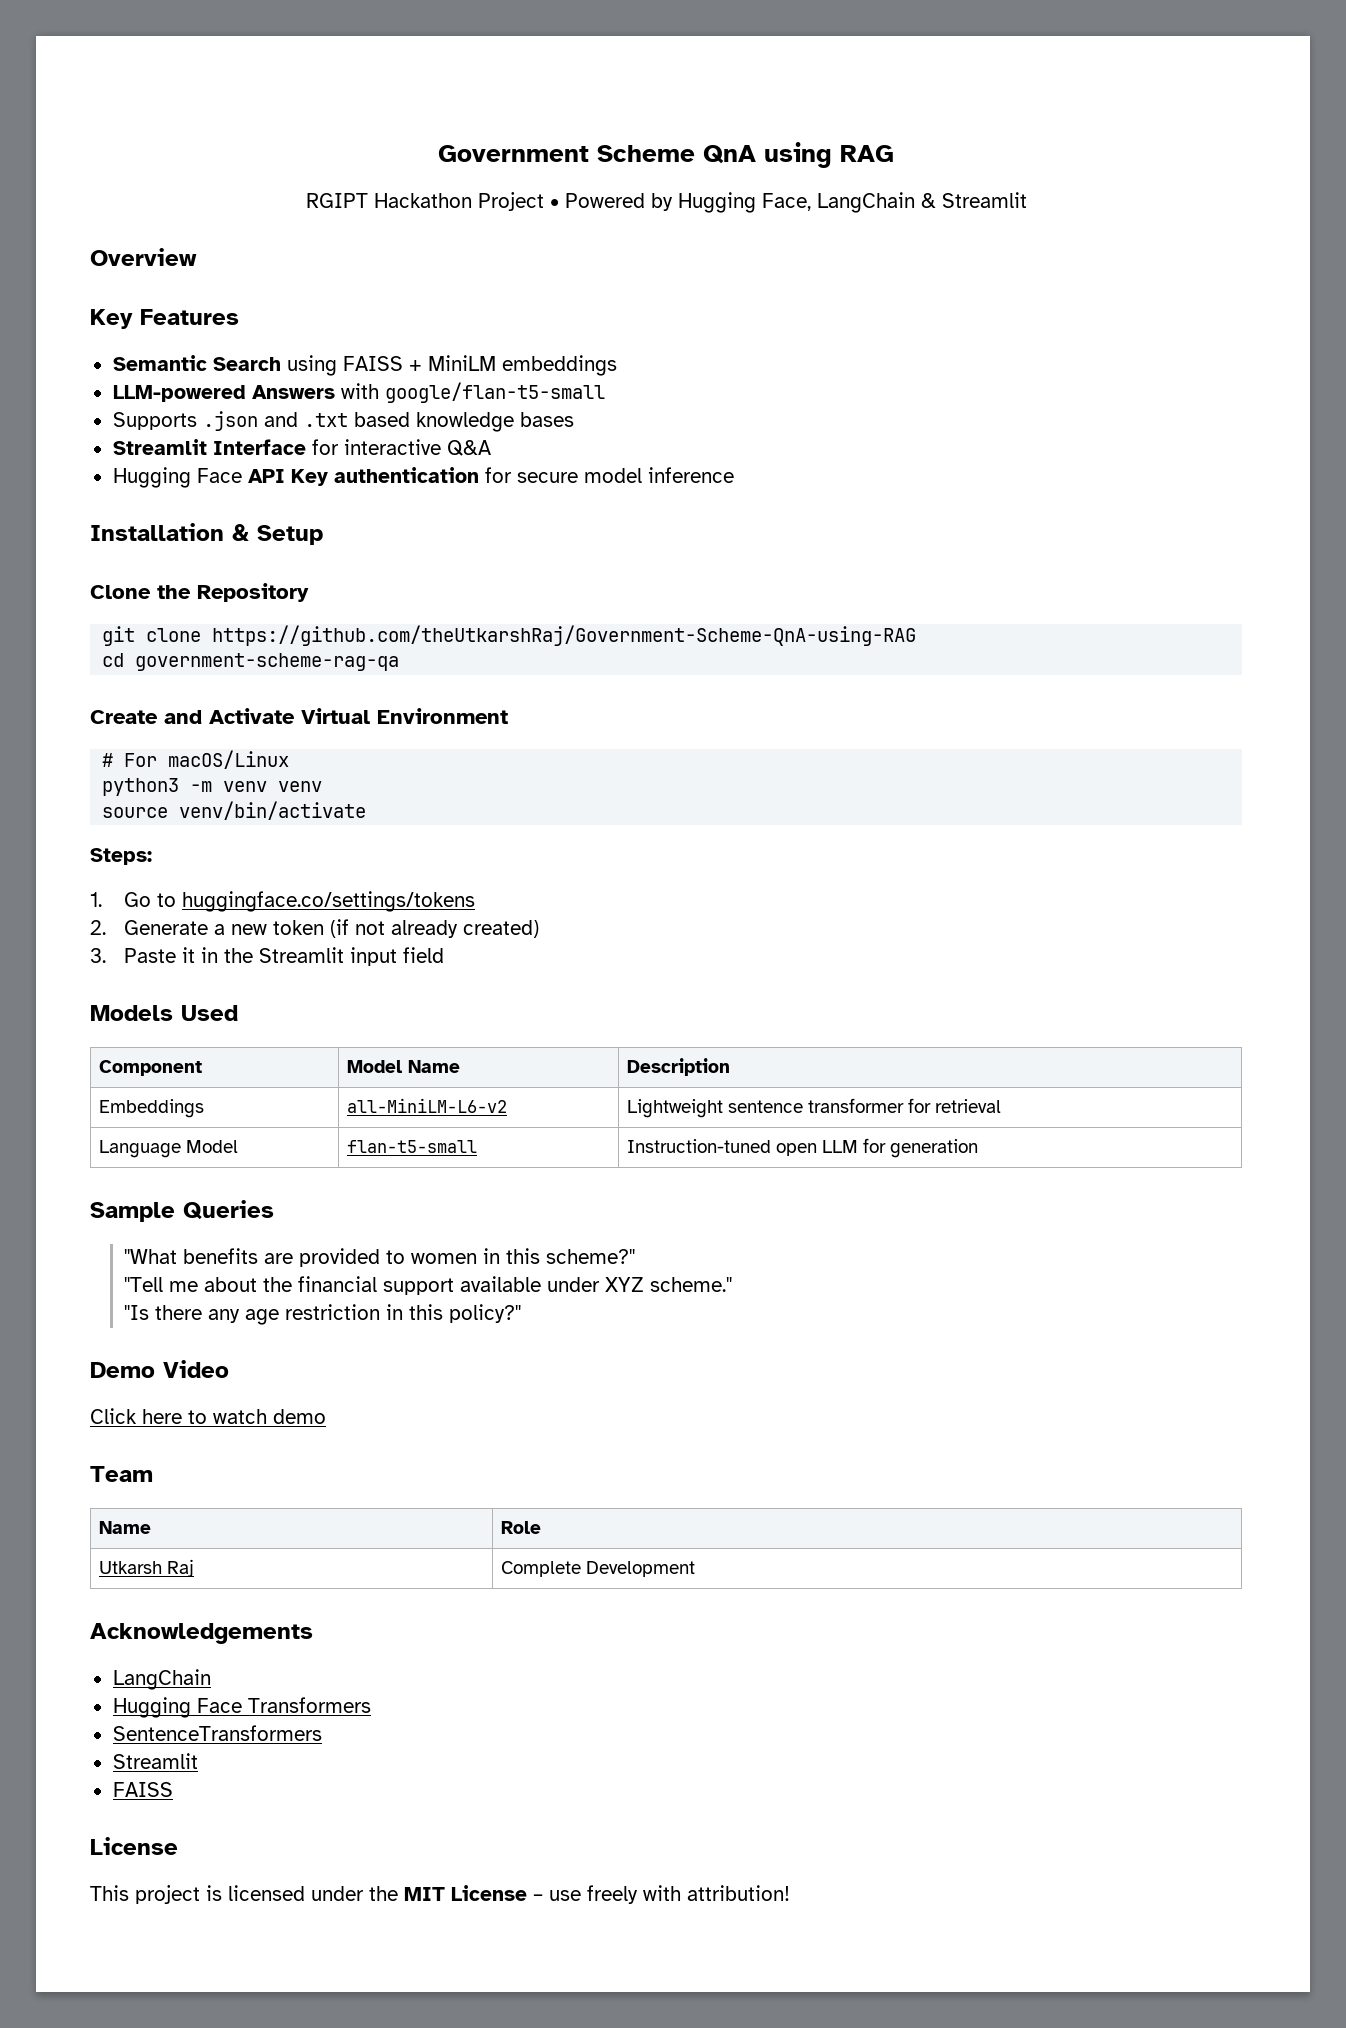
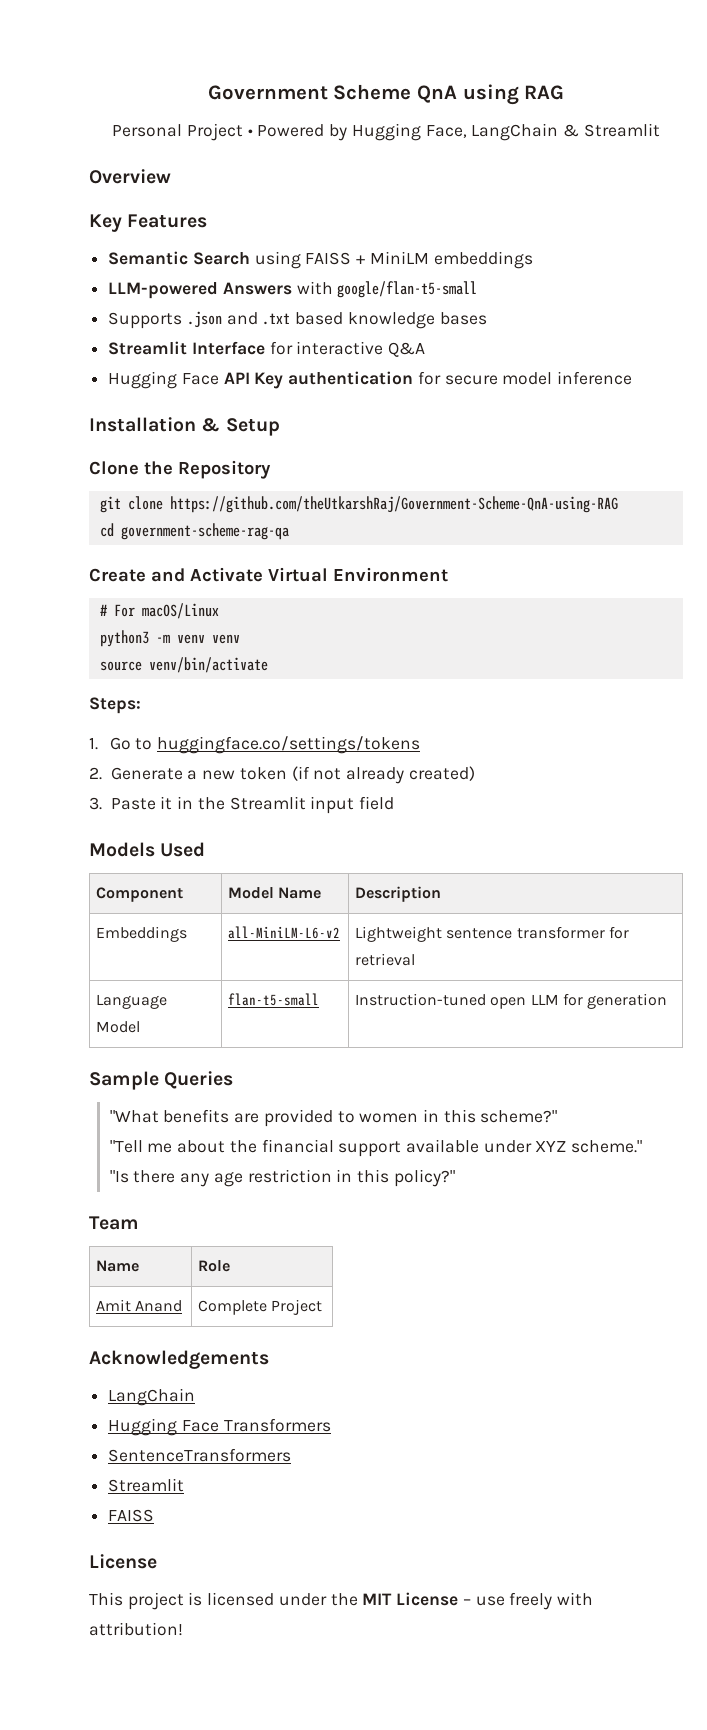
[305,193,472,208] RGIPT Hackathon -> [112,124,183,137] Personal
[90,1360,229,1378] [90,1408,326,1424] // Demo Video // Click here to watch demo -> (455, 1178) none
[98,1559,194,1577] Utkarsh Raj -> [96,1299,183,1312] Amit Anand
[585,1561,695,1577] Development -> [271,1299,323,1315] Project

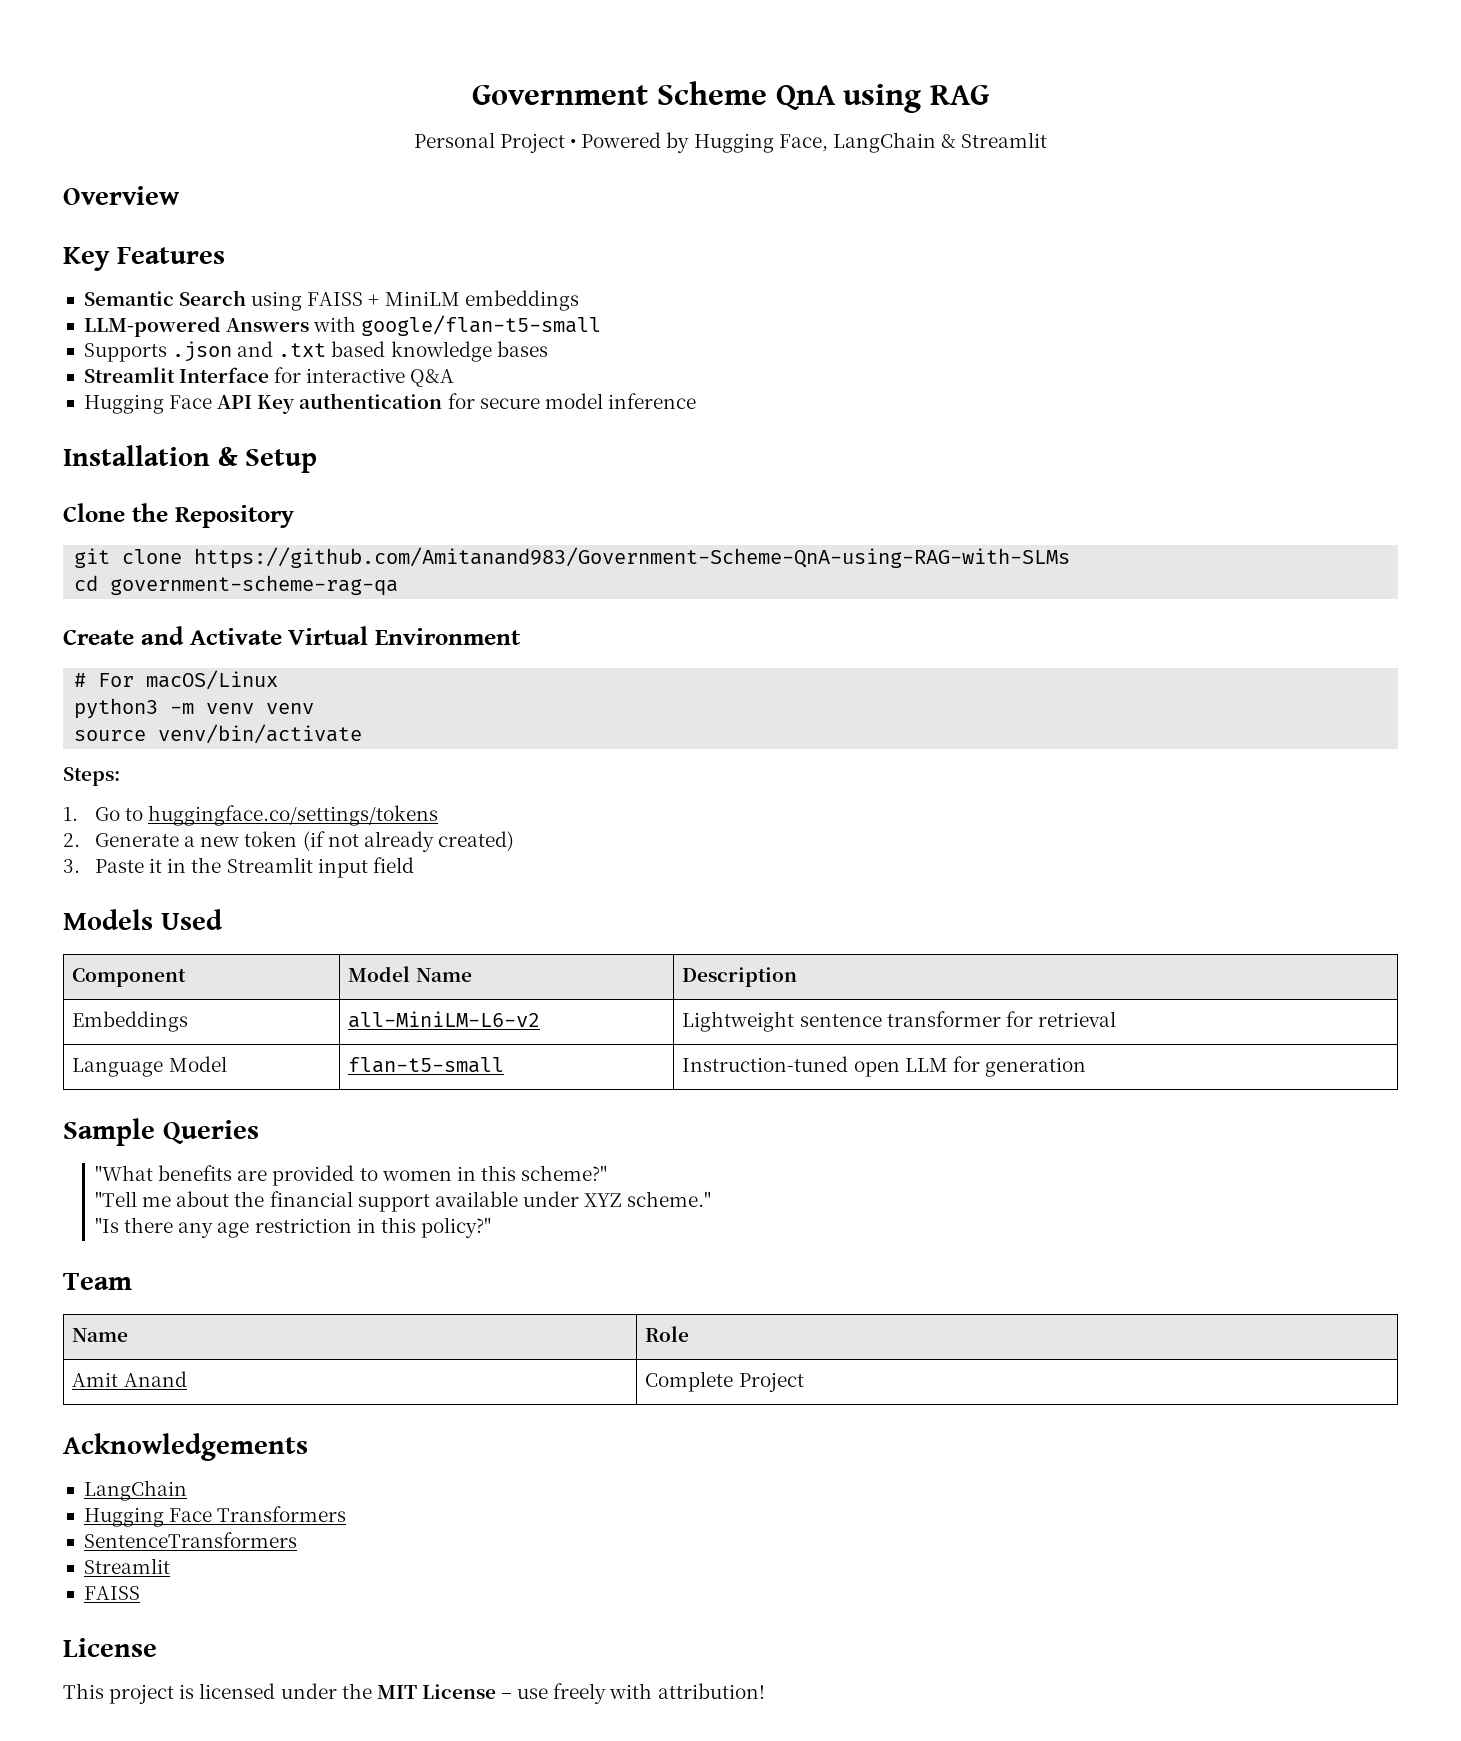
[169,496,618,513] https://github.com/theUtkarshRaj/Government-Scheme-QnA-using-RAG -> [194,547,1071,569] https://github.com/Amitanand983/Government-Scheme-QnA-using-RAG-with-SLMs

